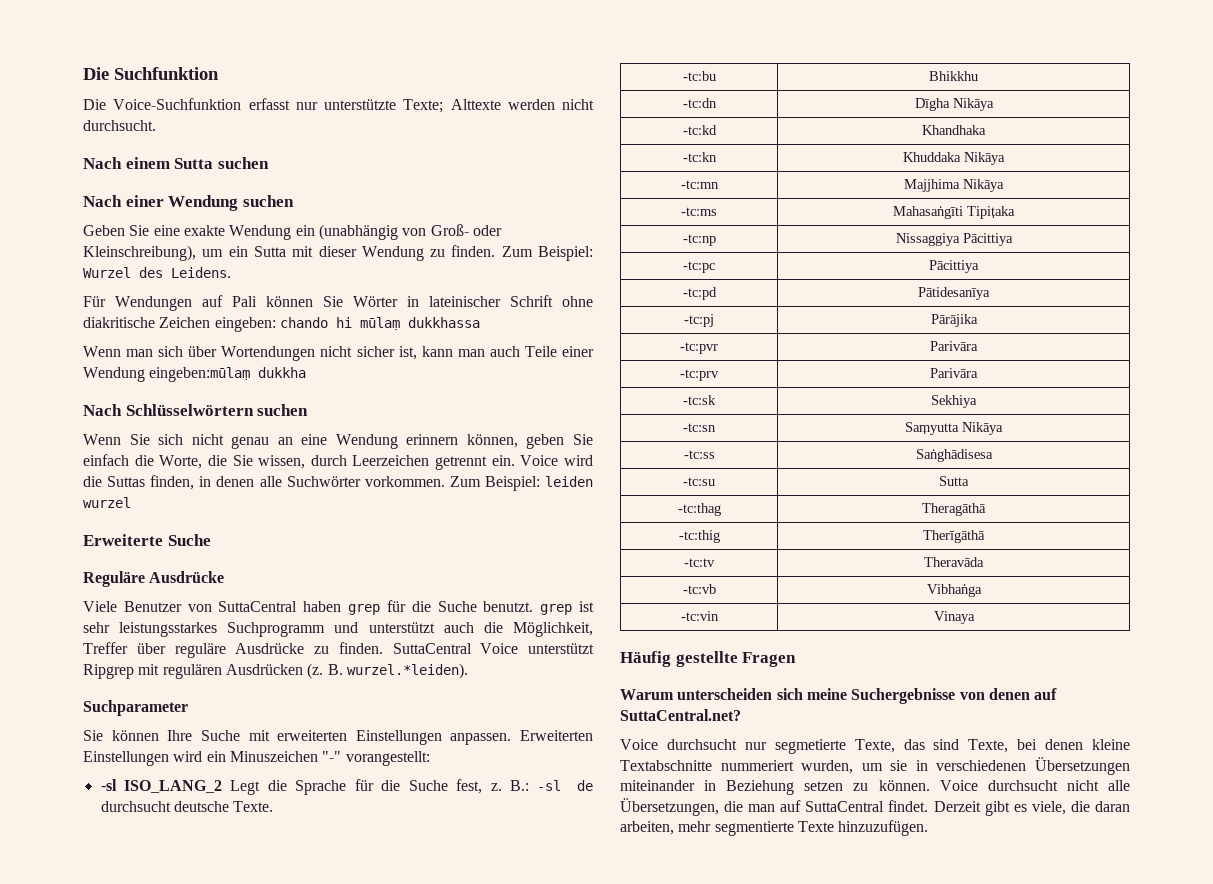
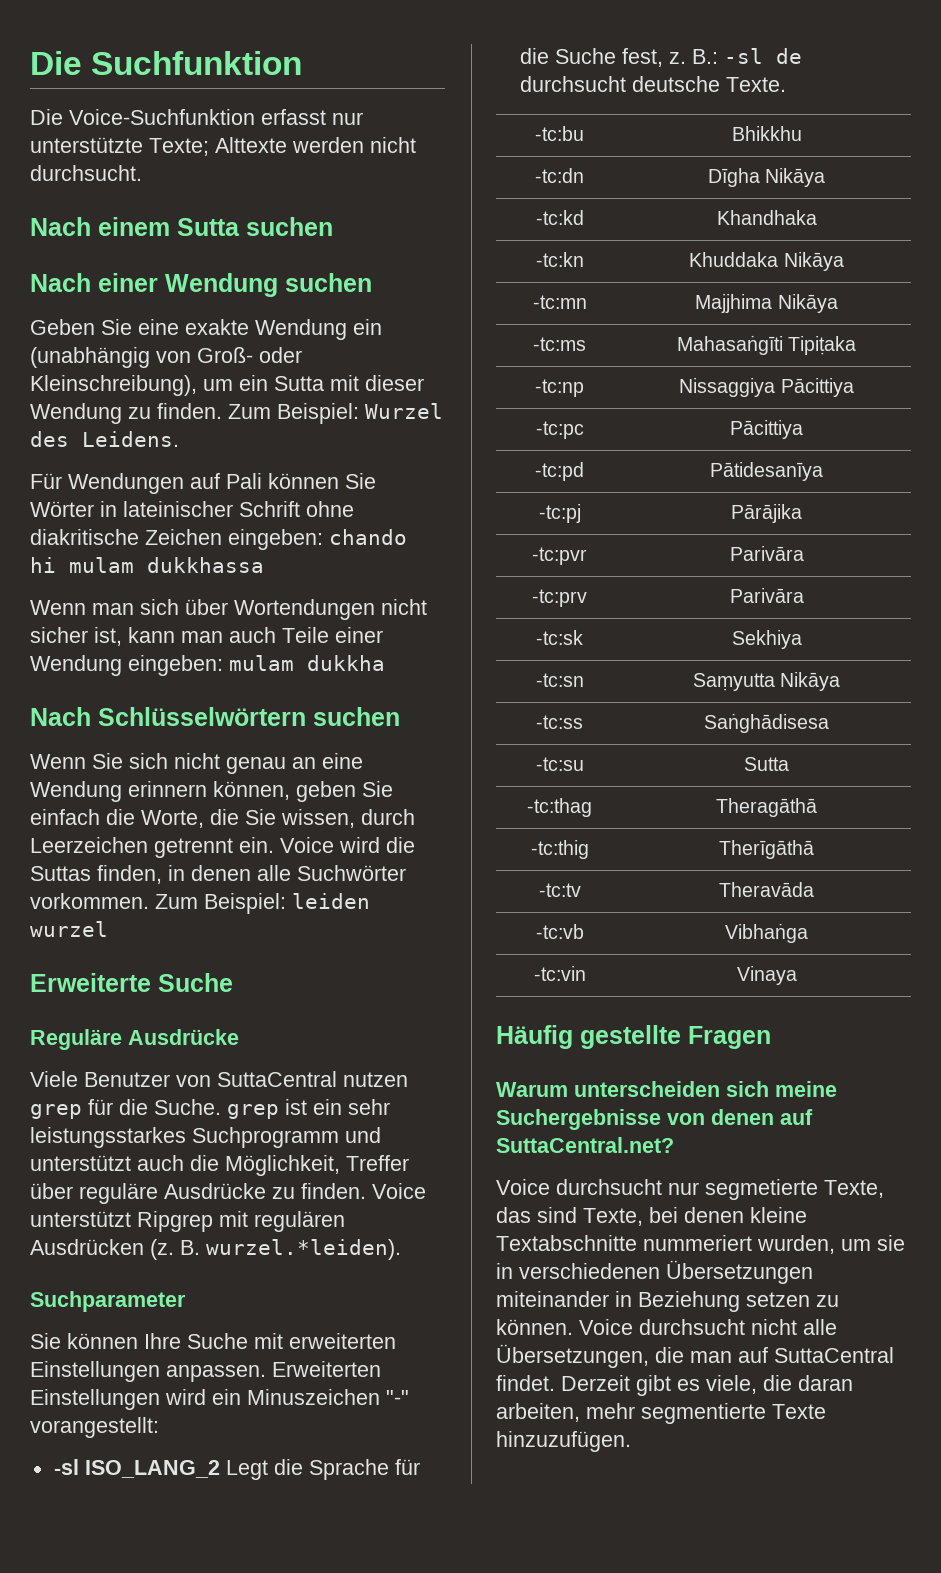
[359,317,400,330] mūlaṃ -> [69,557,134,573] mulam
[149,367,251,382] eingeben:mūlaṃ -> [128,655,294,676] eingeben: mulam
[303,601,342,612] haben -> [343,1072,408,1087] nutzen
[437,601,534,612] Suche benutzt. -> [154,1099,221,1115] Suche.
(594, 606) none -> [313,1099,342,1115] ein
[392,643,472,654] SuttaCentral -> (366, 1191) none

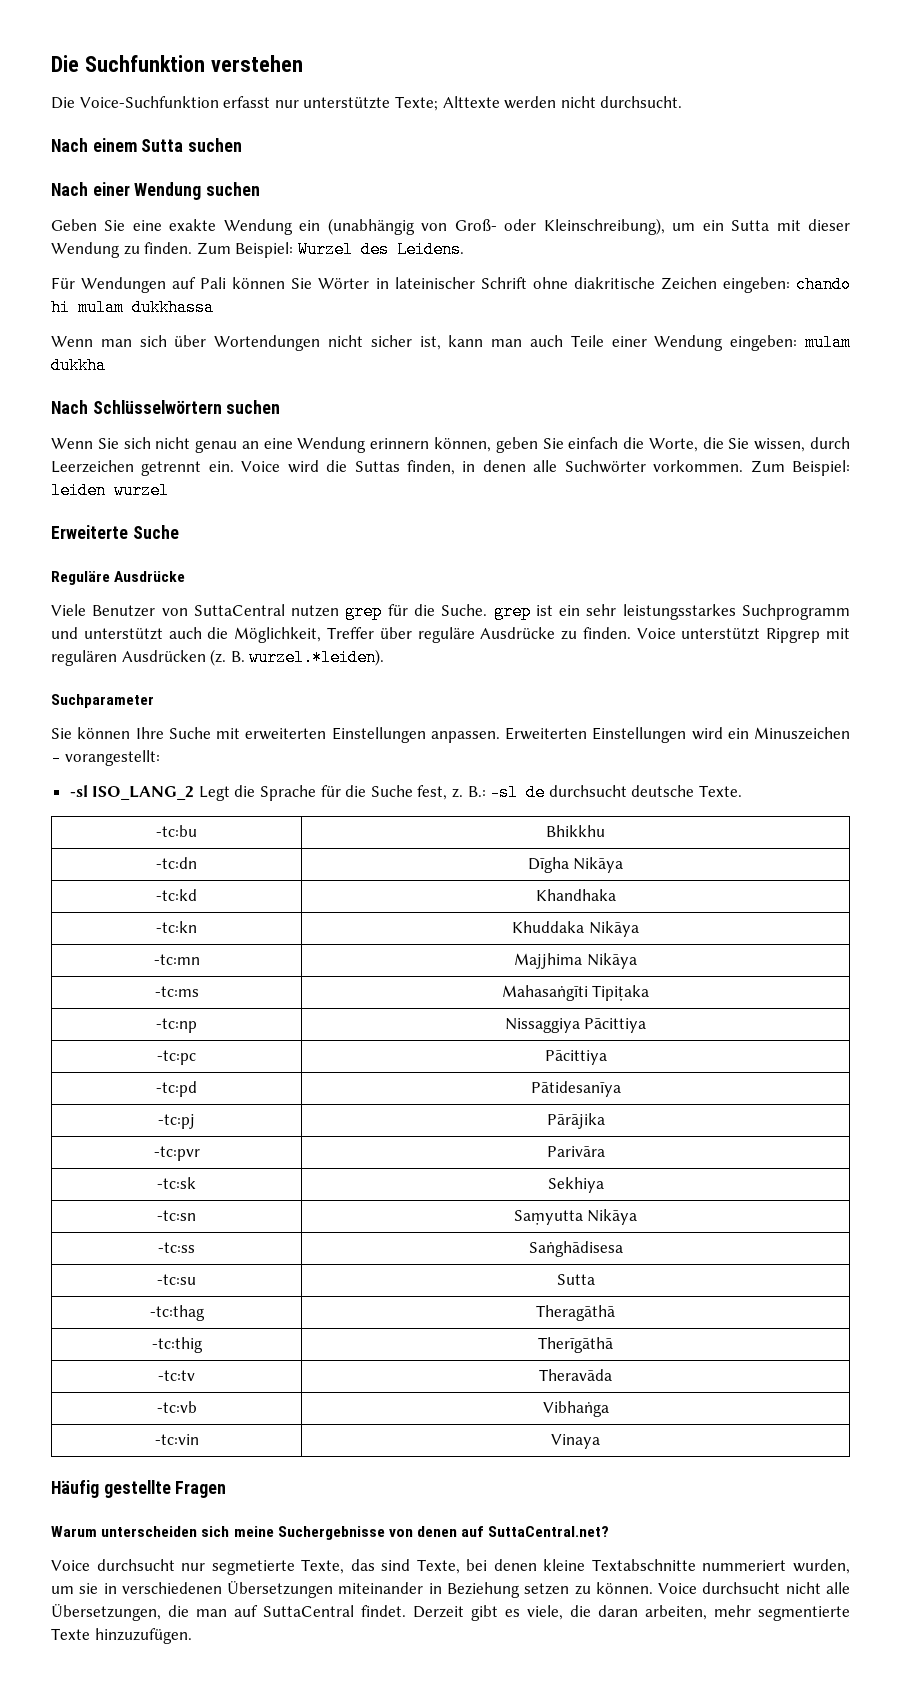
(303, 63) none -> [210,55,303,72] verstehen
[386,1390,409,1405] "-" -> [51,749,61,766] -
[532,589,587,607] [729,588,804,603] // -tc:prv | Parivāra -> (605, 1151) none

